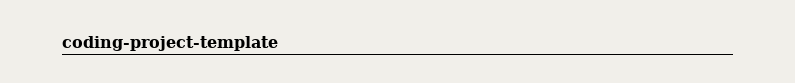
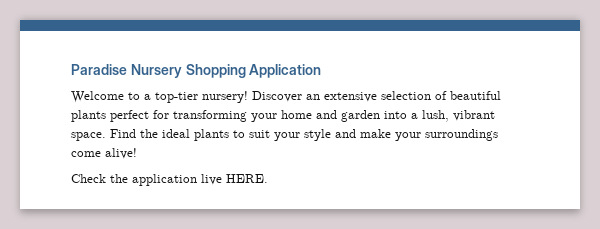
[62,36,278,51] coding-project-template -> [71,64,322,78] [71,91,501,103] [71,110,495,122] [71,129,498,141] [71,148,137,159] [71,174,268,186] Paradise Nursery Shopping Application // Welcome to a top-tier nursery! Discover an extensive selection of beautiful plants perfect for transforming your home and garden into a lush, vibrant space. Find the ideal plants to suit your style and make your surroundings come alive! // Check the application live HERE.

